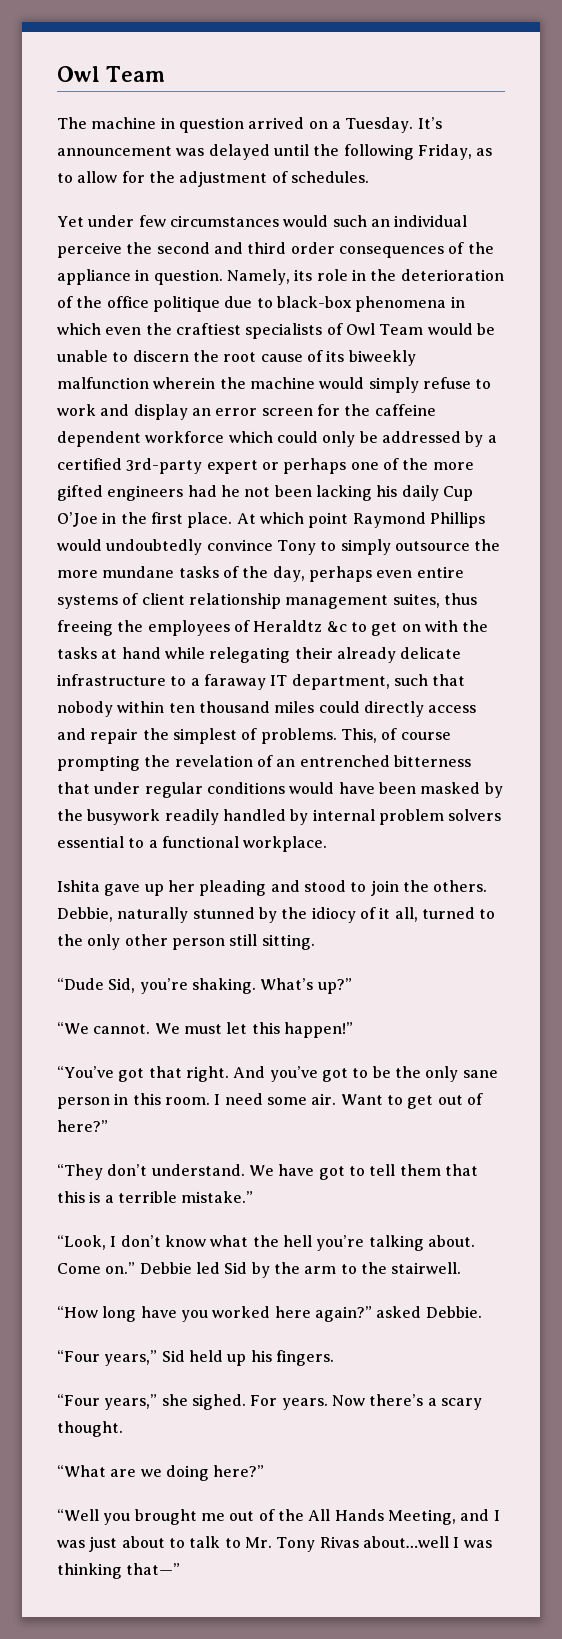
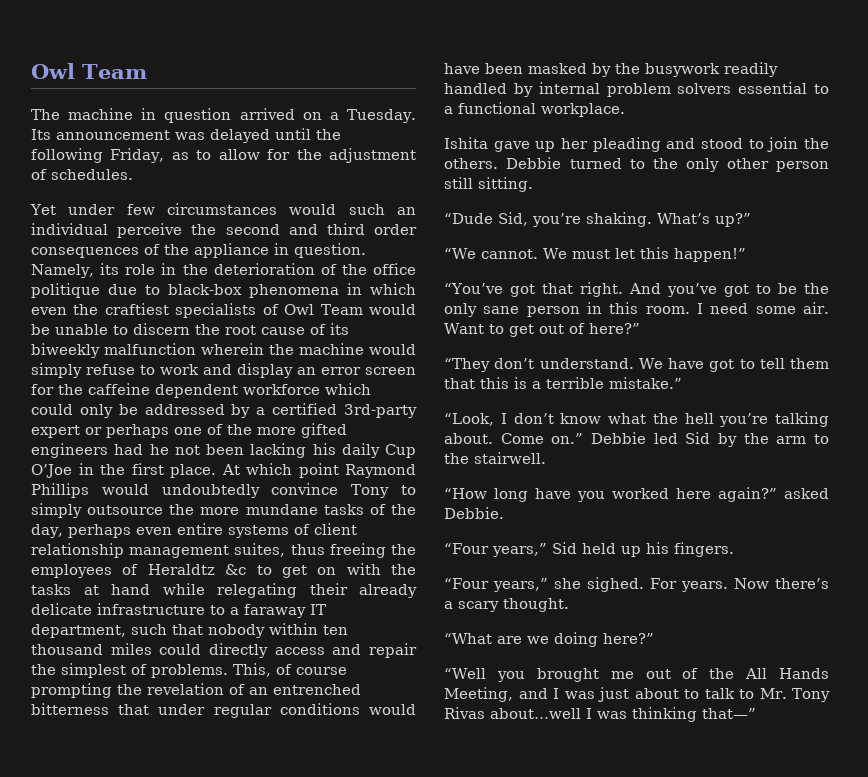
[417,117,442,129] It’s -> [31,129,51,140] Its
[57,907,418,923] Debbie, naturally stunned by the idiocy of it all, -> [506,157,562,169] Debbie

